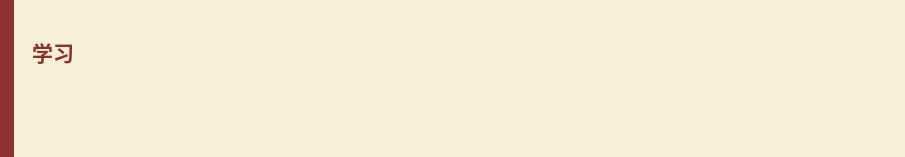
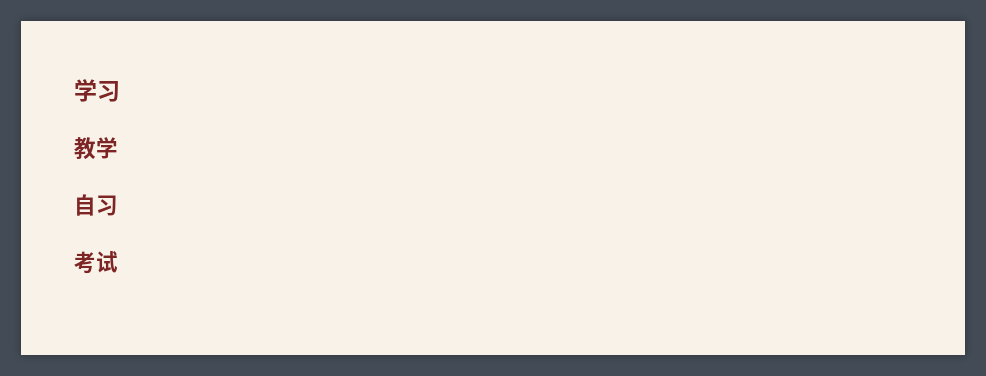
(74, 54) none -> [74,137,118,160] [74,194,118,216] [74,251,118,274] // 教学 // 自习 // 考试

